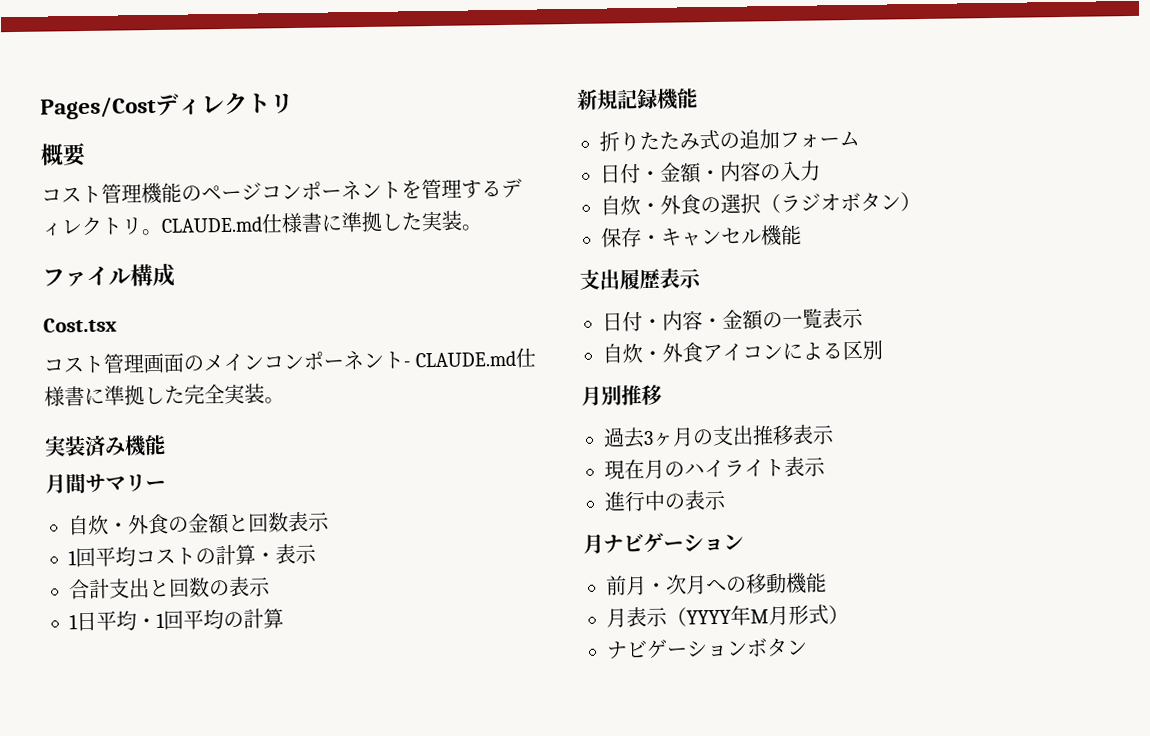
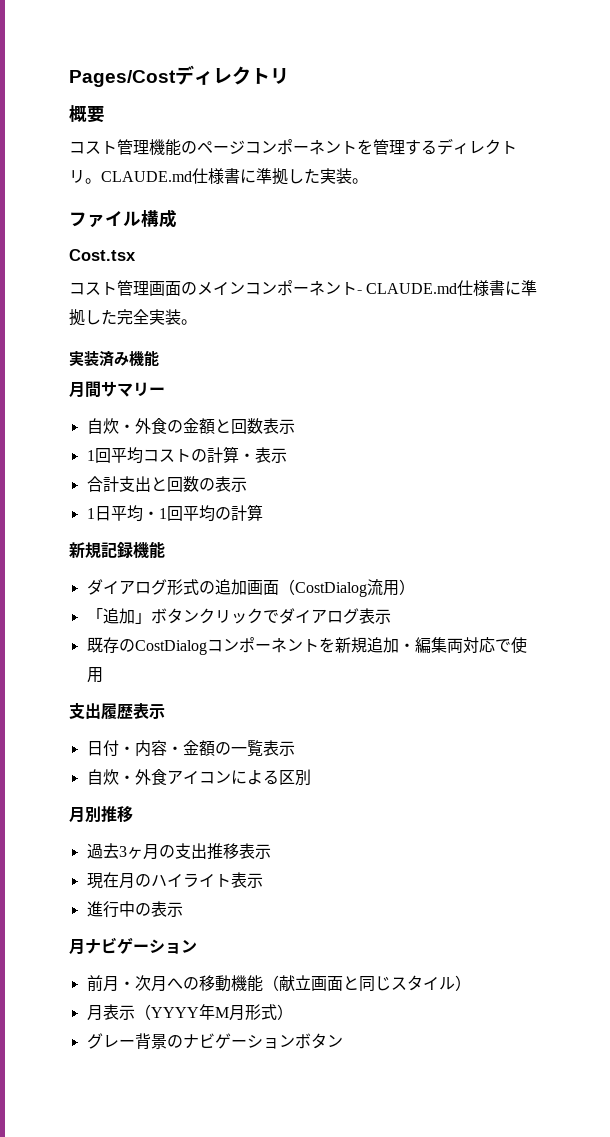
[599,129,860,152] [600,160,821,184] [600,192,921,216] [600,224,802,248] 折りたたみ式の追加フォーム // 日付・金額・内容の入力 // 自炊・外食の選択（ラジオボタン） // 保存・キャンセル機能 -> [86,579,415,597] [86,608,391,624] [86,637,527,655] [86,667,103,683] ダイアログ形式の追加画面（CostDialog流用） // 「追加」ボタンクリックでダイアログ表示 // 既存のCostDialogコンポーネントを新規追加・編集両対応で使用
(827, 582) none -> [262,975,471,992] （献立画面と同じスタイル）
(849, 615) none -> [86,1033,183,1049] グレー背景の

